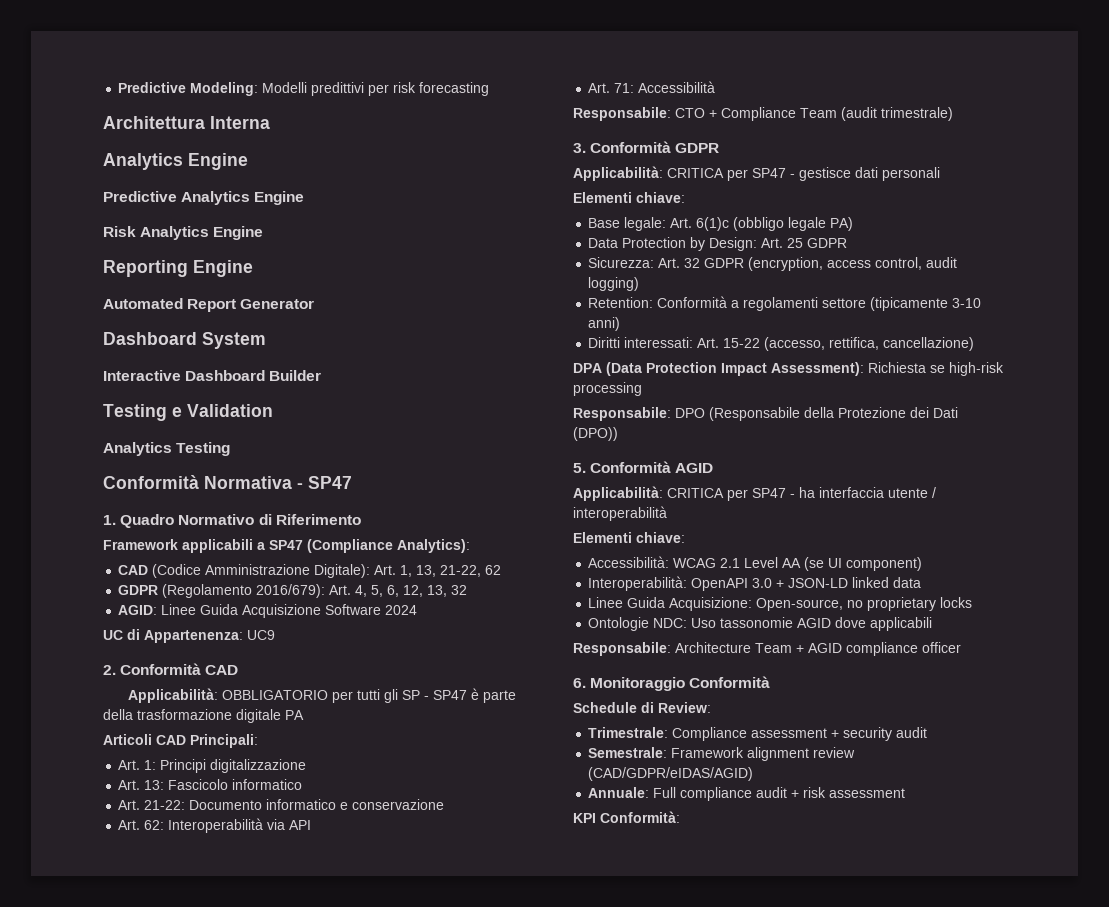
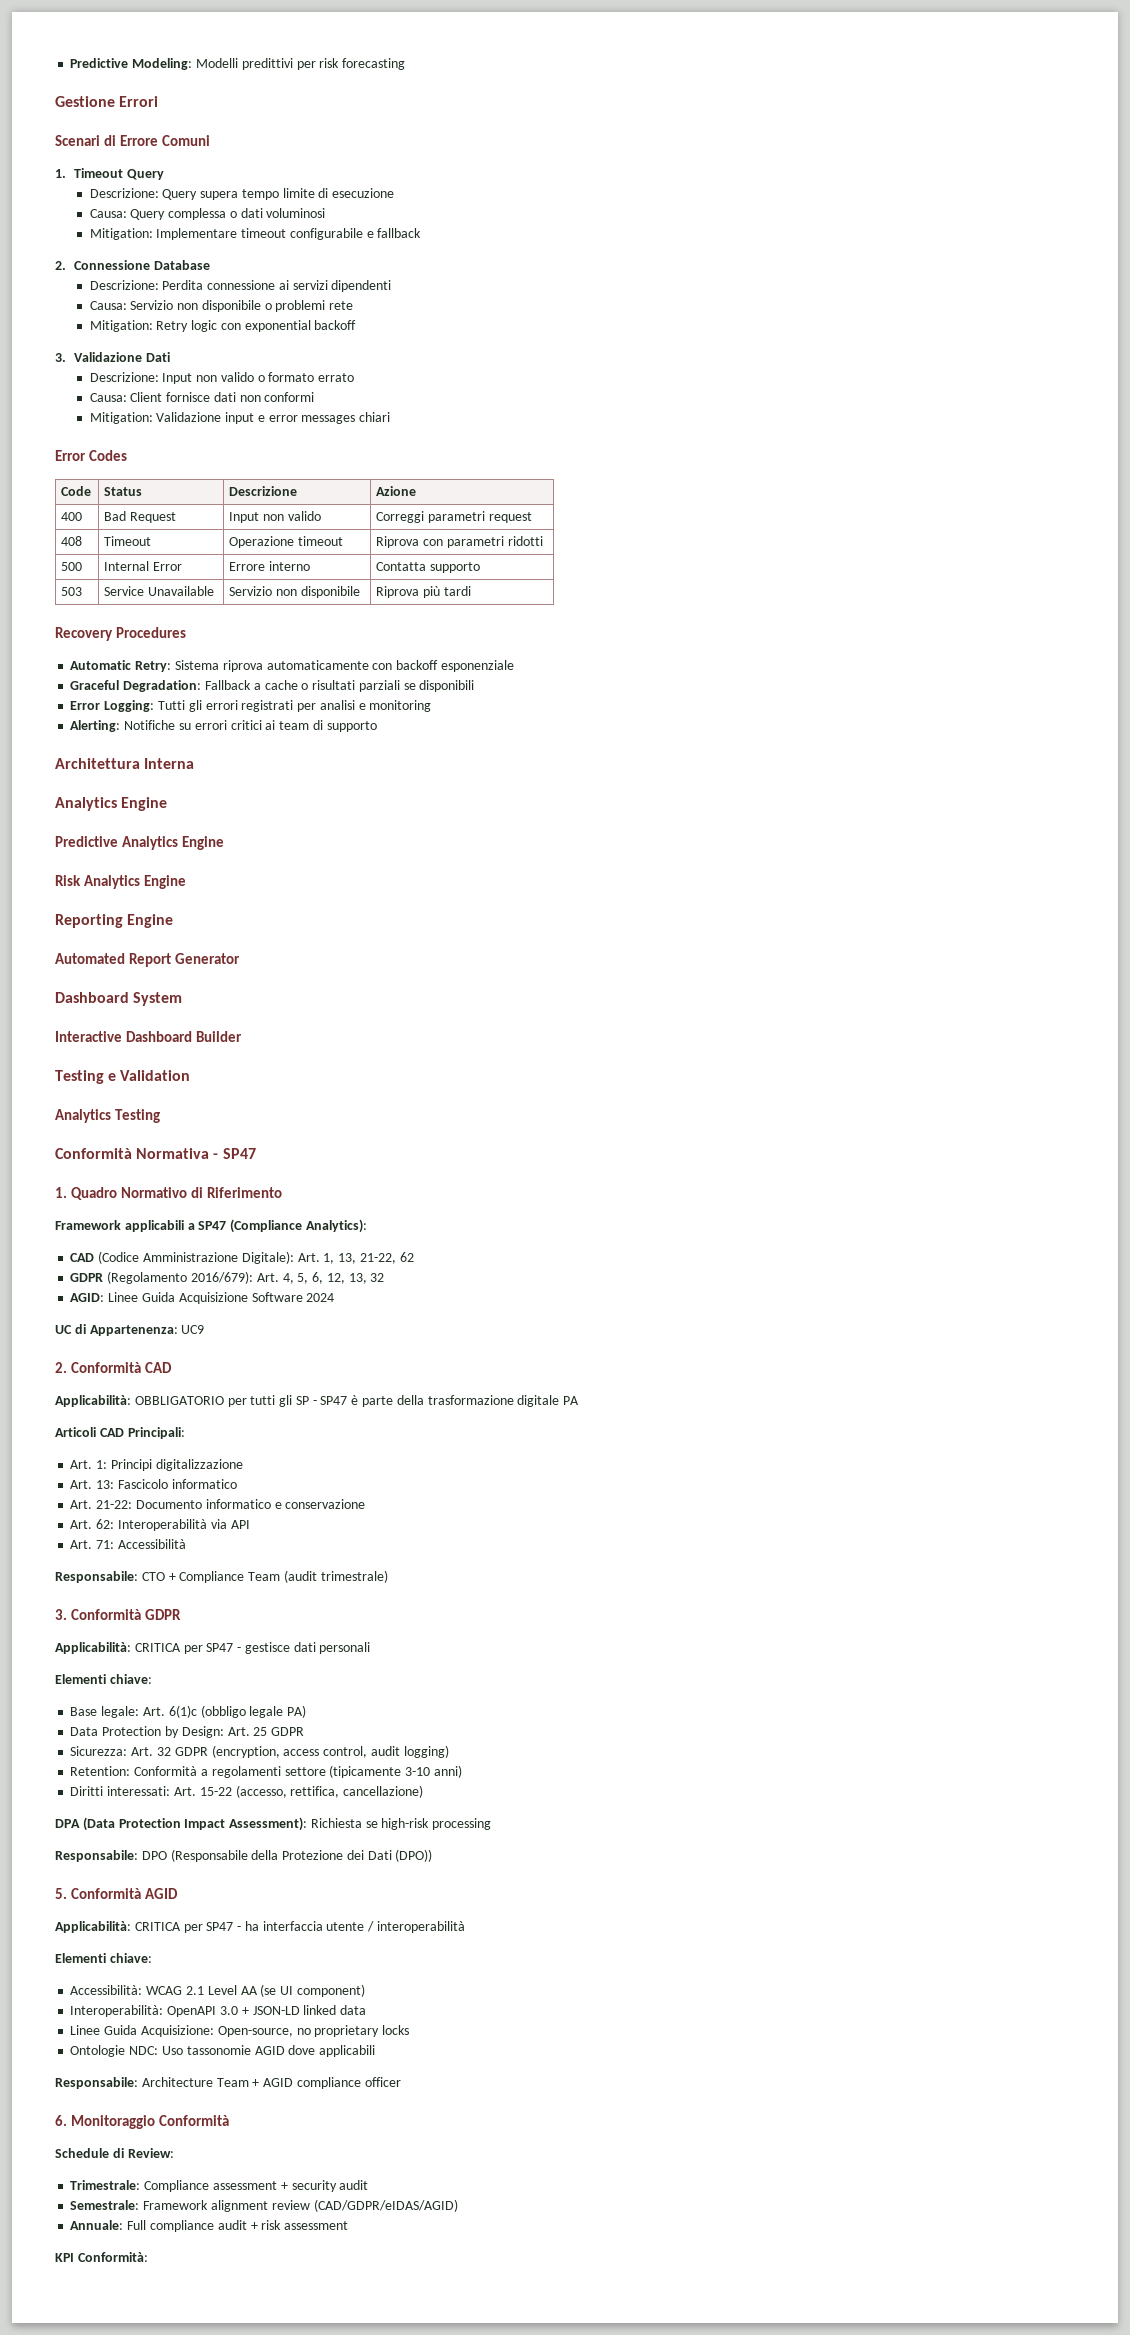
(490, 89) none -> [55,96,159,107] [55,135,210,146] [55,168,164,180] [89,188,395,200] [89,208,326,220] [89,228,422,240] [55,260,210,270] [89,280,392,292] [89,300,354,312] [89,320,357,332] [55,352,170,362] [89,372,355,384] [89,392,315,402] [89,412,391,424] [55,450,127,461] [61,486,92,496] [104,487,143,496] [229,486,298,496] [376,486,417,496] [61,512,83,521] [104,511,177,523] [229,511,321,523] [376,511,532,523] [61,536,83,546] [104,536,152,546] [229,536,344,548] [376,536,543,548] [61,562,83,571] [104,561,183,571] [229,561,311,571] [376,562,481,573] [61,587,83,596] [104,586,215,596] [229,586,360,598] [376,586,471,598] [55,627,186,641] [70,660,514,672] [70,680,475,692] [70,700,432,712] [70,720,377,732] // Gestione Errori // Scenari di Errore Comuni // 1. Timeout Query // Descrizione: Query supera tempo limite di esecuzione // Causa: Query complessa o dati voluminosi // Mitigation: Implementare timeout configurabile e fallback // 2. Connessione Database // Descrizione: Perdita connessione ai servizi dipendenti // Causa: Servizio non disponibile o problemi rete // Mitigation: Retry logic con exponential backoff // 3. Validazione Dati // Descrizione: Input non valido o formato errato // Causa: Client fornisce dati non conformi // Mitigation: Validazione input e error messages chiari // Error Codes // Code | Status | Descrizione | Azione // 400 | Bad Request | Input non valido | Correggi parametri request // 408 | Timeout | Operazione timeout | Riprova con parametri ridotti // 500 | Internal Error | Errore interno | Contatta supporto // 503 | Service Unavailable | Servizio non disponibile | Riprova più tardi // Recovery Procedures // Automatic Retry: Sistema riprova automaticamente con backoff esponenziale // Graceful Degradation: Fallback a cache o risultati parziali se disponibili // Error Logging: Tutti gli errori registrati per analisi e monitoring // Alerting: Notifiche su errori critici ai team di supporto

